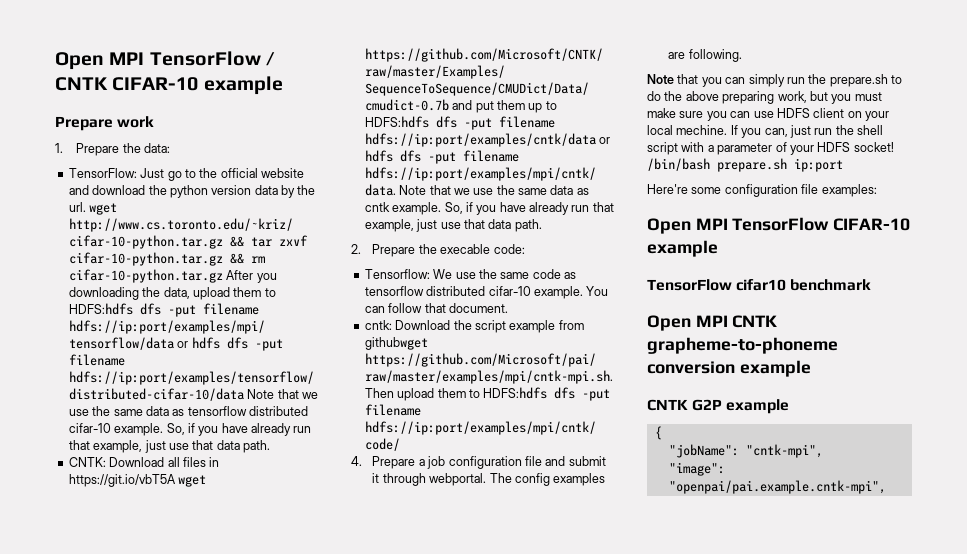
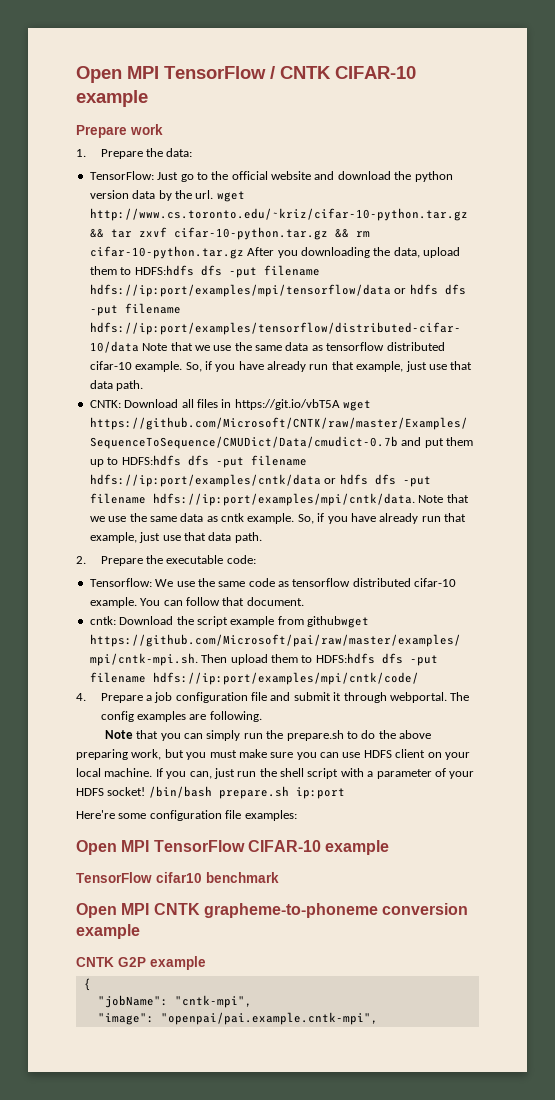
[440,244,491,254] execable -> [166,555,224,564] executable
[676,125,728,135] mechine. -> [104,768,153,777] machine.

